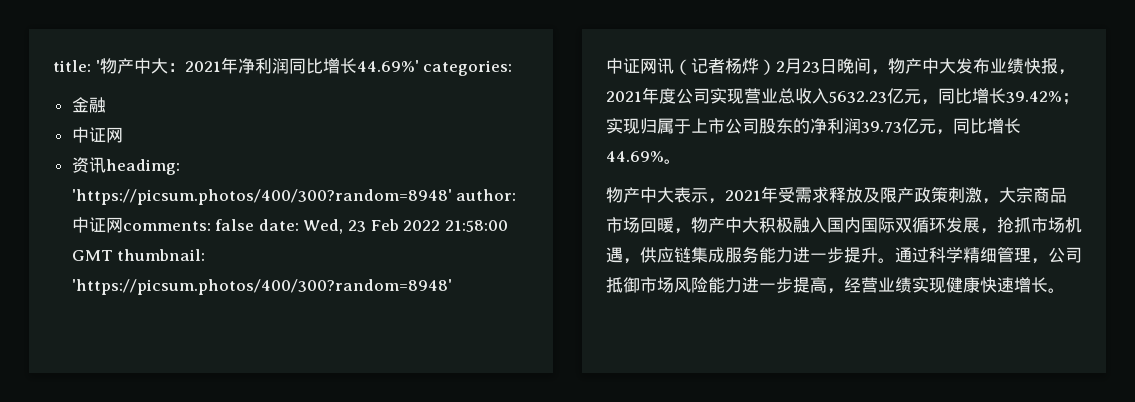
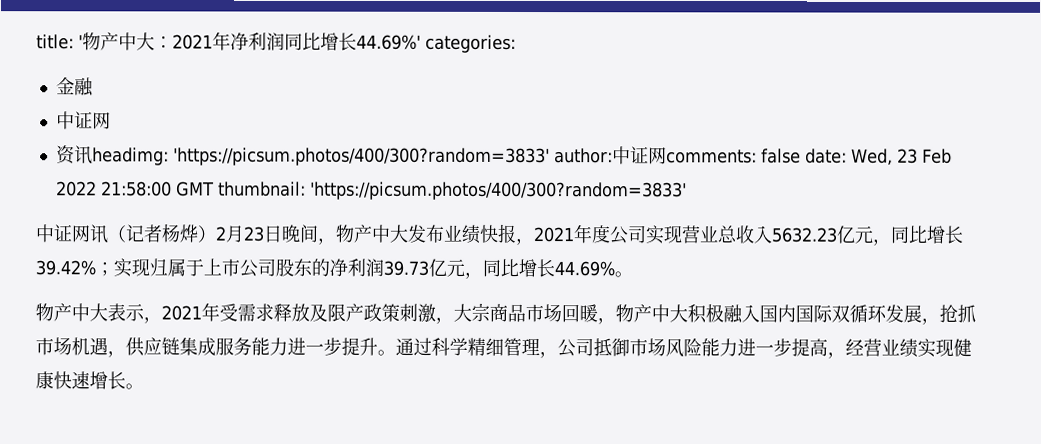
[71,189,452,205] 'https://picsum.photos/400/300?random=8948' -> [172,147,550,167] 'https://picsum.photos/400/300?random=3833'
[71,279,452,295] 'https://picsum.photos/400/300?random=8948' -> [309,181,687,201] 'https://picsum.photos/400/300?random=3833'

